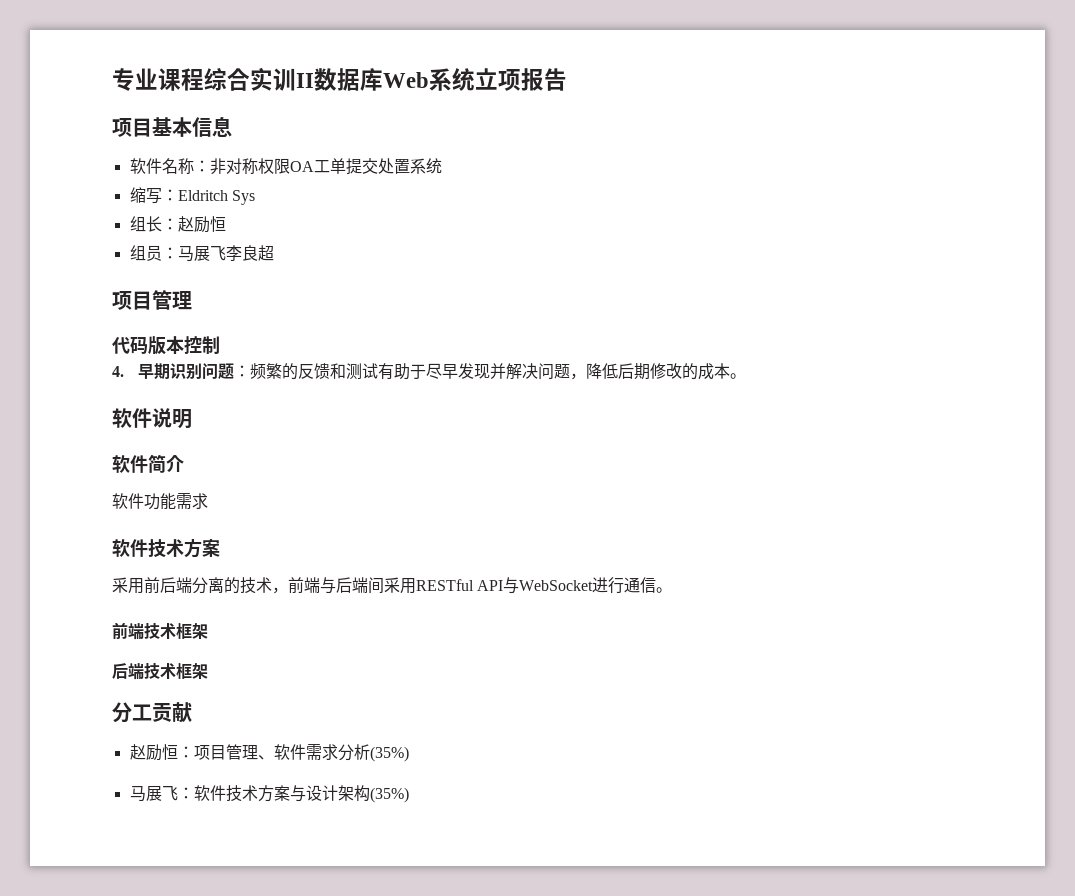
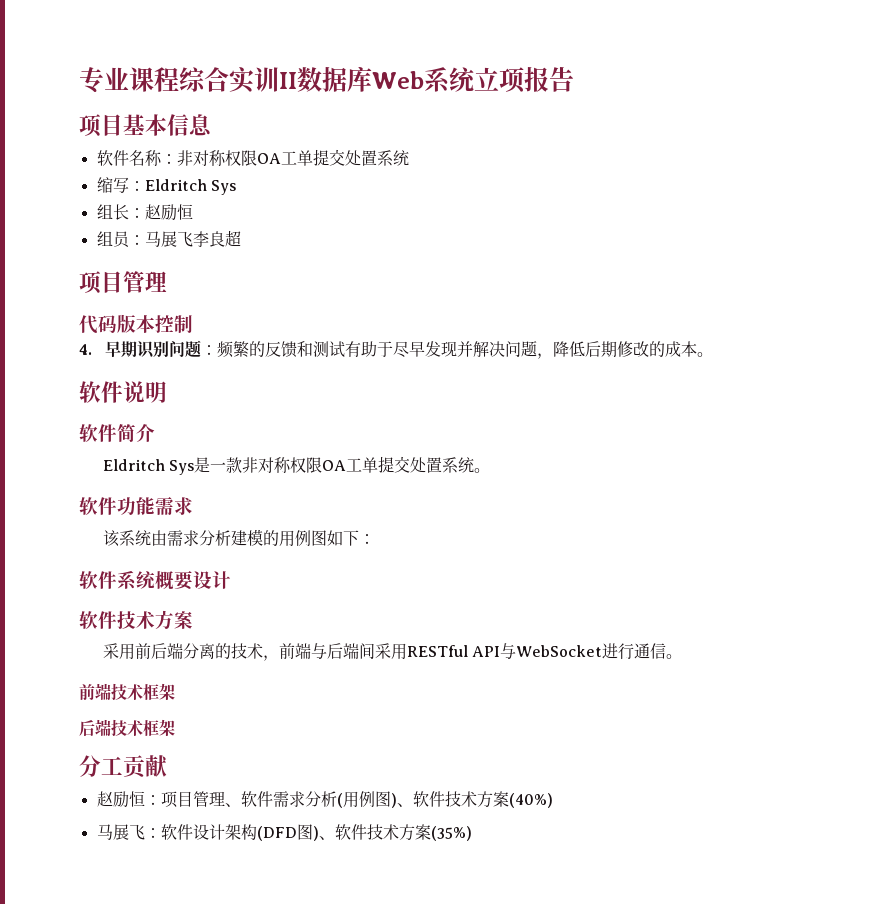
[112,493,208,510] 软件功能需求 -> [102,456,490,475] [79,497,193,515] [102,529,375,547] [79,570,231,590] Eldritch Sys是一款非对称权限OA工单提交处置系统。 // 软件功能需求 // 该系统由需求分析建模的用例图如下： // 软件系统概要设计
[369,746,409,762] [129,785,370,802] (35%) // 马展飞：软件技术方案与设计架构 -> [336,791,553,808] [96,824,431,841] (用例图)、软件技术方案(40%) // 马展飞：软件设计架构(DFD图)、软件技术方案

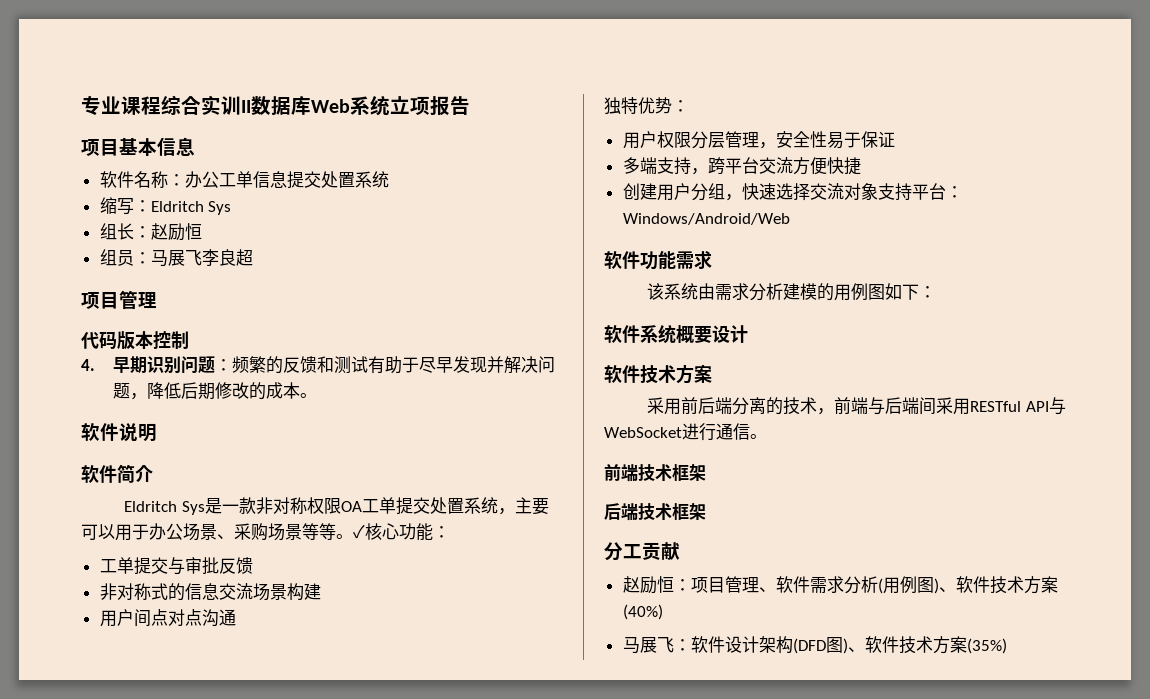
[176,150,313,166] 非对称权限OA工单 -> [184,171,287,188] 办公工单信息
[473,468,490,473] 。 -> [497,497,549,515] [81,523,450,541] [99,557,253,575] [99,583,321,601] [99,609,236,627] [604,97,689,115] [622,131,895,149] [622,157,861,175] [622,183,963,201] [622,213,790,225] ，主要可以用于办公场景、采购场景等等。✓核心功能： // 工单提交与审批反馈 // 非对称式的信息交流场景构建 // 用户间点对点沟通 // 独特优势： // 用户权限分层管理，安全性易于保证 // 多端支持，跨平台交流方便快捷 // 创建用户分组，快速选择交流对象支持平台：Windows/Android/Web

